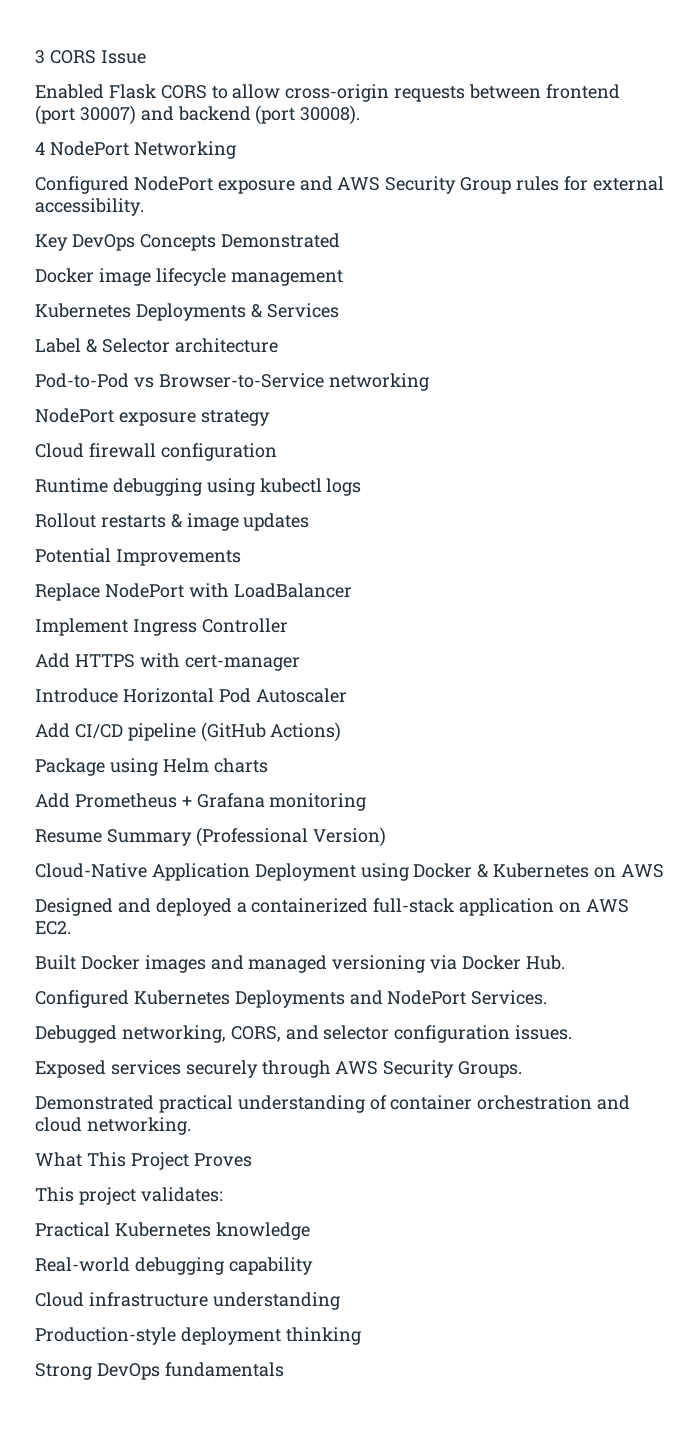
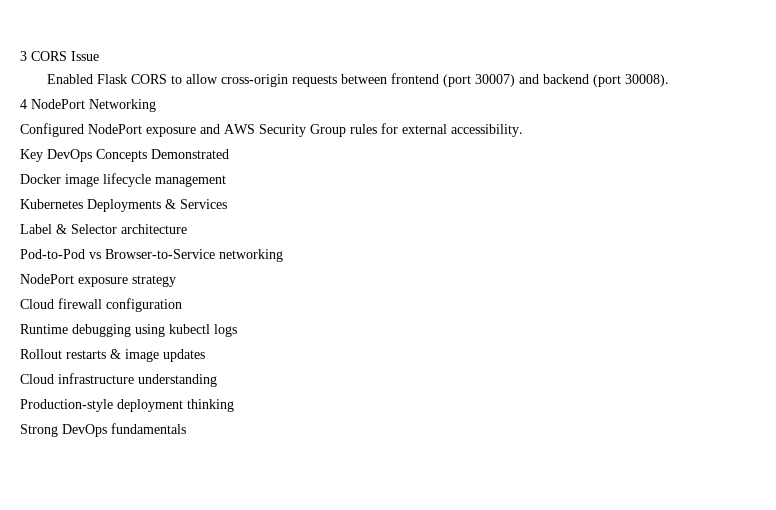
[35,548,241,566] [35,583,352,601] [35,618,288,636] [35,653,300,671] [35,688,347,703] [35,722,342,742] [35,758,268,776] [35,793,367,811] [35,827,386,847] [35,863,664,881] [35,898,629,916] [35,921,71,935] [35,955,565,973] [35,990,548,1008] [35,1025,573,1043] [35,1060,523,1078] [35,1095,631,1113] [35,1117,191,1135] [35,1152,252,1170] [35,1187,223,1205] [35,1222,310,1240] [35,1257,313,1275] // Potential Improvements // Replace NodePort with LoadBalancer // Implement Ingress Controller // Add HTTPS with cert-manager // Introduce Horizontal Pod Autoscaler // Add CI/CD pipeline (GitHub Actions) // Package using Helm charts // Add Prometheus + Grafana monitoring // Resume Summary (Professional Version) // Cloud-Native Application Deployment using Docker & Kubernetes on AWS // Designed and deployed a containerized full-stack application on AWS EC2. // Built Docker images and managed versioning via Docker Hub. // Configured Kubernetes Deployments and NodePort Services. // Debugged networking, CORS, and selector configuration issues. // Exposed services securely through AWS Security Groups. // Demonstrated practical understanding of container orchestration and cloud networking. // What This Project Proves // This project validates: // Practical Kubernetes knowledge // Real-world debugging capability -> (205, 355) none

